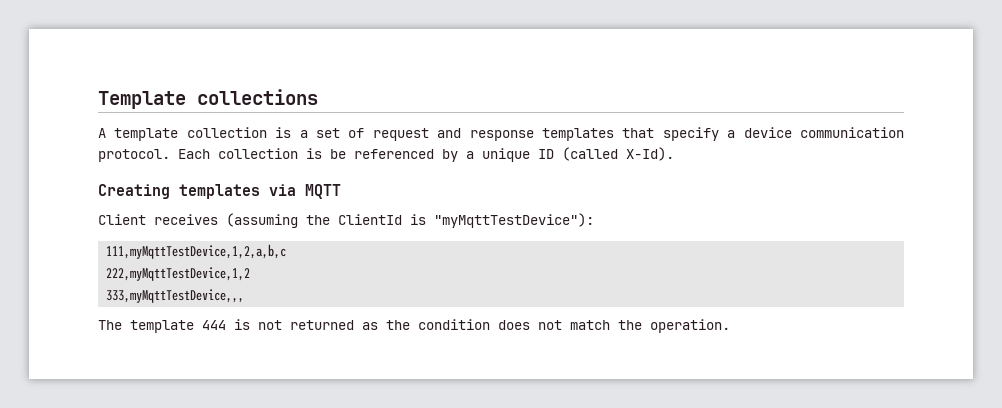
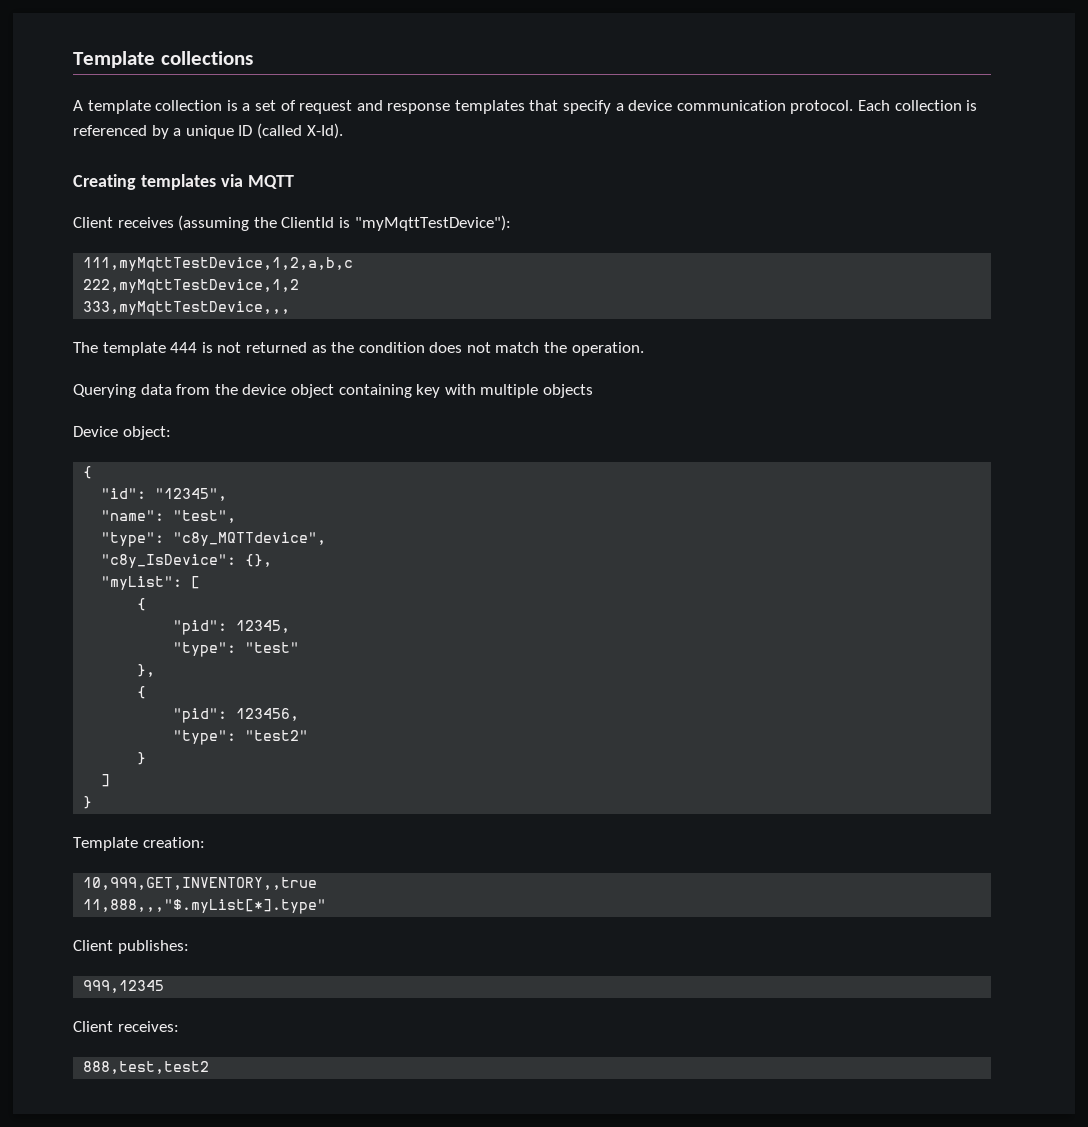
[330,149,346,159] be -> (978, 105) none
(730, 326) none -> [73,384,593,398] [73,426,171,440] [83,466,93,479] [101,488,228,501] [101,510,237,523] [101,532,327,547] [101,554,273,568] [101,576,201,590] [137,598,147,611] [173,620,291,635] [173,642,300,657] [137,664,156,677] [137,686,147,699] [173,708,300,723] [173,730,309,745] [137,752,147,765] [101,774,111,787] [83,796,93,809] [73,837,205,851] [83,877,318,890] [83,899,327,914] [73,940,189,954] [83,980,165,993] [73,1021,179,1032] [83,1061,210,1074] // Querying data from the device object containing key with multiple objects // Device object: // { // "id": "12345", // "name": "test", // "type": "c8y_MQTTdevice", // "c8y_IsDevice": {}, // "myList": [ // { // "pid": 12345, // "type": "test" // }, // { // "pid": 123456, // "type": "test2" // } // ] // } // Template creation: // 10,999,GET,INVENTORY,,true // 11,888,,,"$.myList[*].type" // Client publishes: // 999,12345 // Client receives: // 888,test,test2

